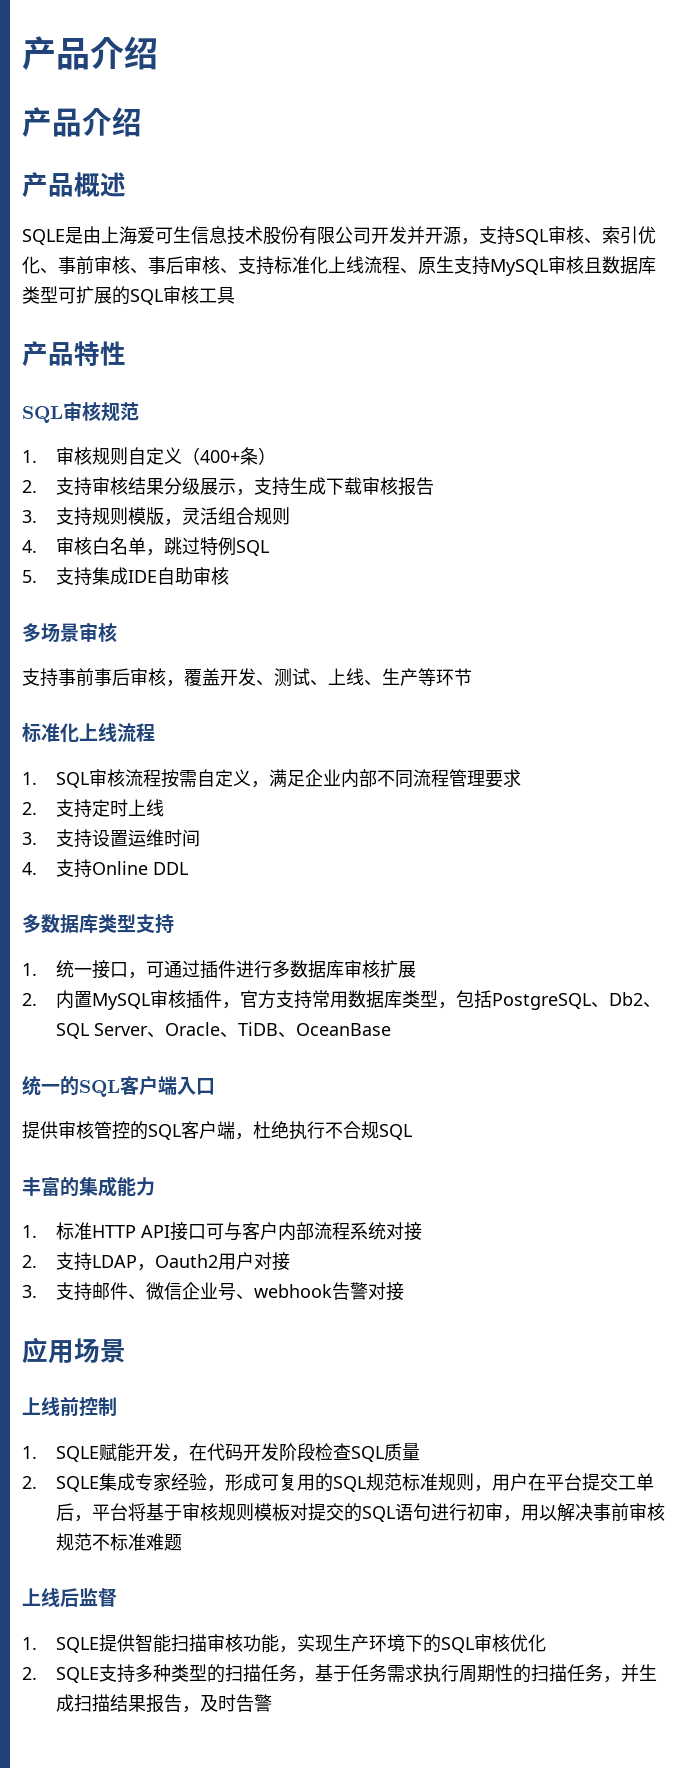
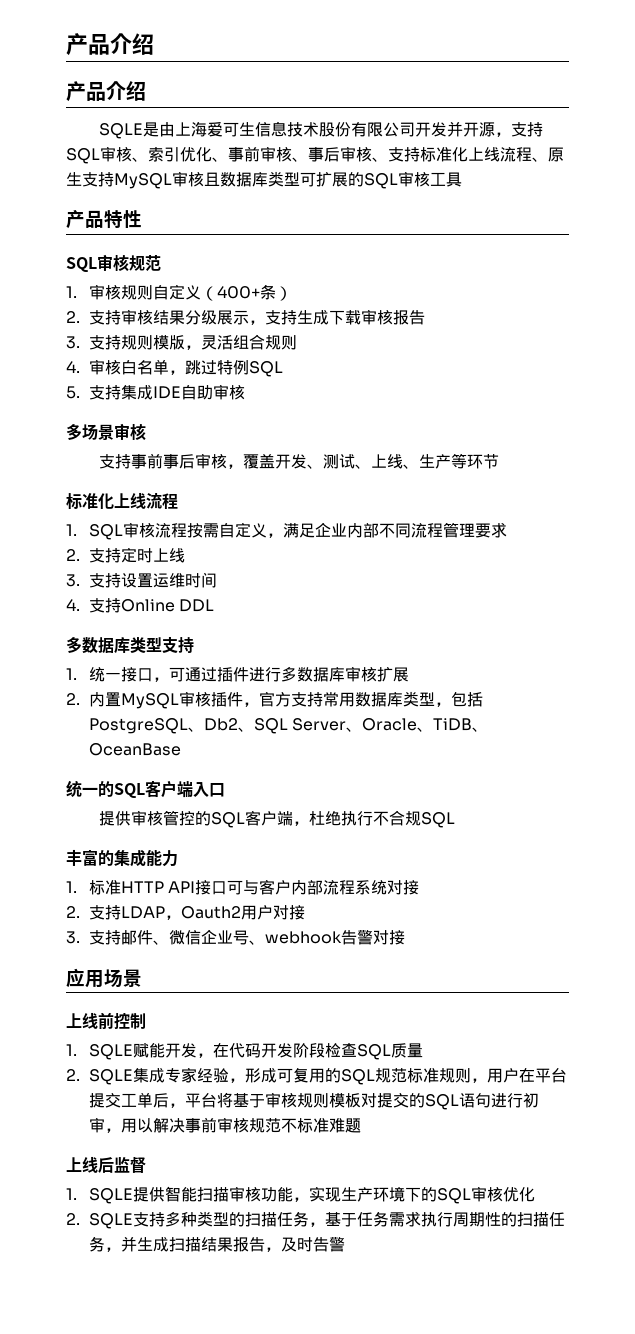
[22,172,126,198] // 产品概述 -> (146, 91) none

